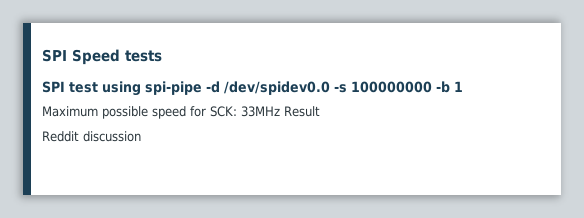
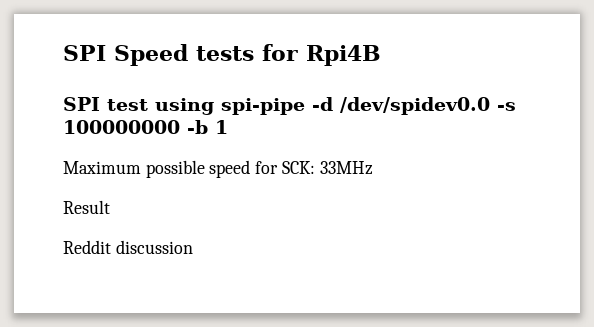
(162, 56) none -> [262,44,381,66] for Rpi4B
(280, 111) none -> (373, 168) //

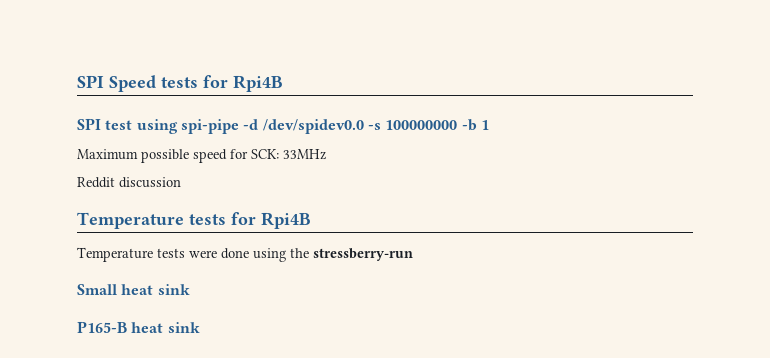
[63,200,110,214] // Result -> (326, 154) none
(193, 247) none -> [77,212,311,229] [77,247,413,262] [77,284,190,295] [77,321,200,333] // Temperature tests for Rpi4B // Temperature tests were done using the stressberry-run // Small heat sink // P165-B heat sink

